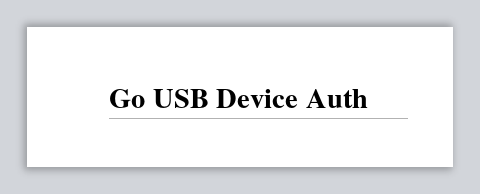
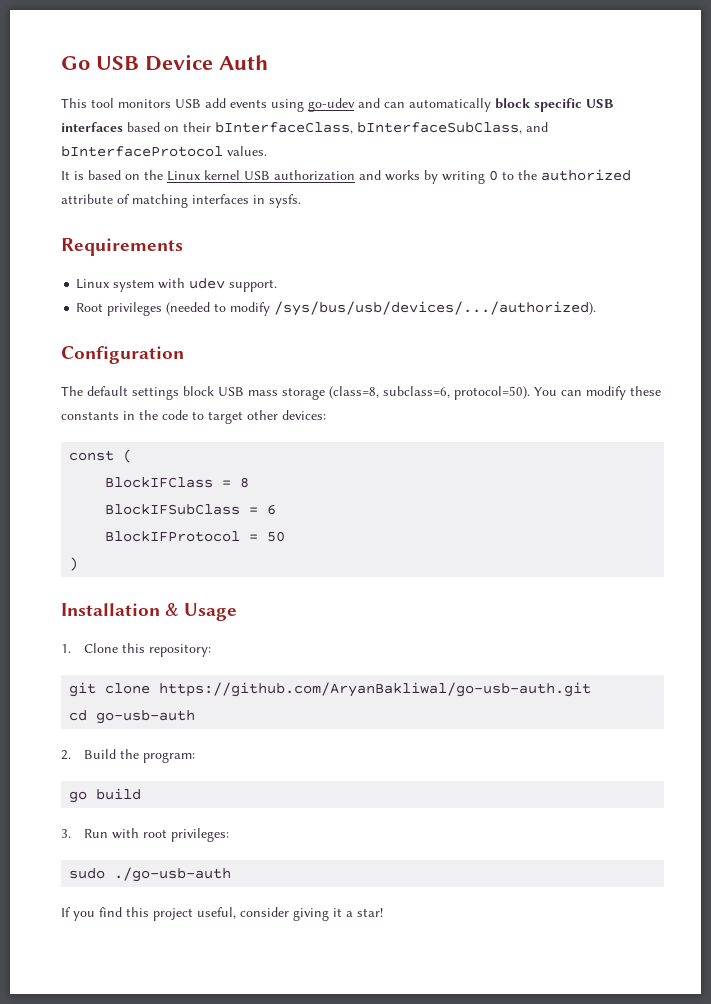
(369, 98) none -> [61,98,613,112] [61,122,548,134] [61,146,267,157] [61,169,631,184] [61,194,301,208] [61,238,183,256] [76,278,278,292] [76,301,597,316] [61,346,184,364] [61,386,661,400] [61,410,326,424] [69,449,133,463] [105,477,250,488] [105,504,277,515] [105,531,286,542] [69,557,79,571] [61,603,238,621] [61,643,212,657] [69,682,592,697] [69,710,196,724] [61,749,196,763] [69,788,142,803] [61,828,230,842] [69,867,232,882] [61,907,383,921] // This tool monitors USB add events using go-udev and can automatically block specific USB interfaces based on their bInterfaceClass, bInterfaceSubClass, and bInterfaceProtocol values. // It is based on the Linux kernel USB authorization and works by writing 0 to the authorized attribute of matching interfaces in sysfs. // Requirements // Linux system with udev support. // Root privileges (needed to modify /sys/bus/usb/devices/.../authorized). // Configuration // The default settings block USB mass storage (class=8, subclass=6, protocol=50). You can modify these constants in the code to target other devices: // const ( // BlockIFClass = 8 // BlockIFSubClass = 6 // BlockIFProtocol = 50 // ) // Installation & Usage // 1. Clone this repository: // git clone https://github.com/AryanBakliwal/go-usb-auth.git // cd go-usb-auth // 2. Build the program: // go build // 3. Run with root privileges: // sudo ./go-usb-auth // If you find this project useful, consider giving it a star!

